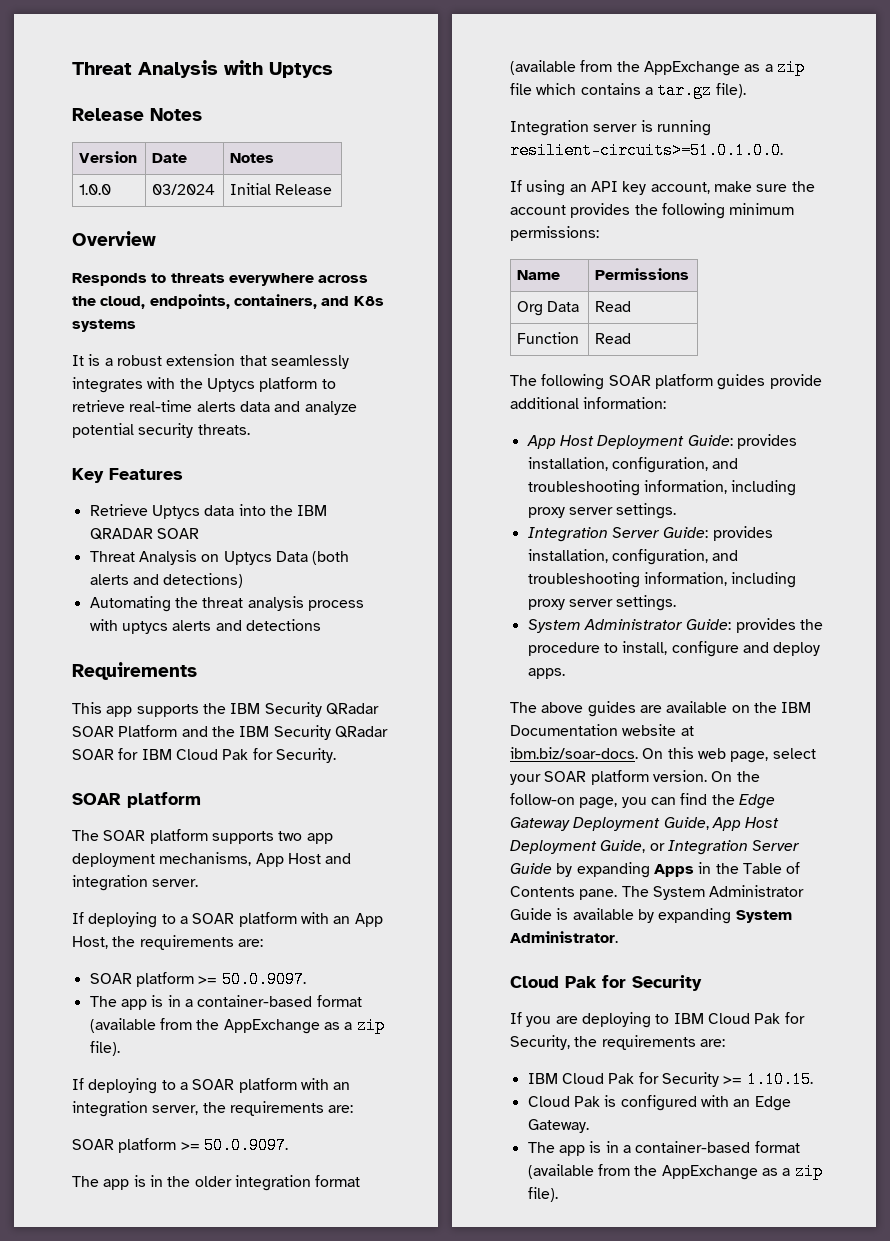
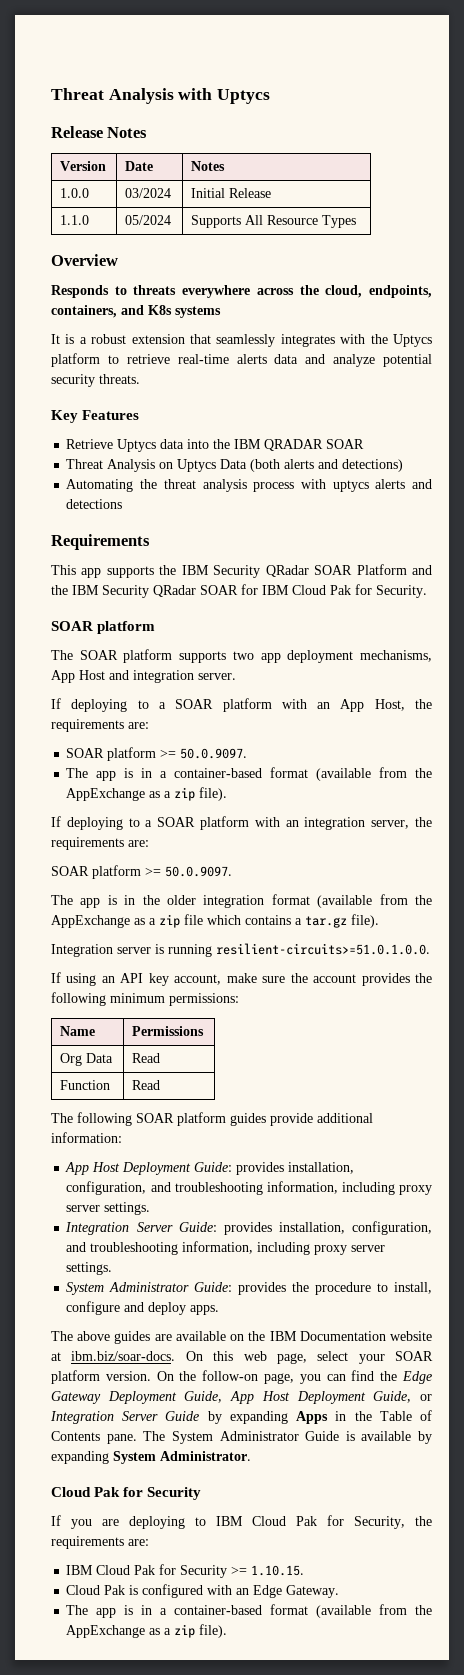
(333, 189) none -> [60,215,90,225] [125,215,172,225] [191,215,357,228] // 1.1.0 | 05/2024 | Supports All Resource Types

